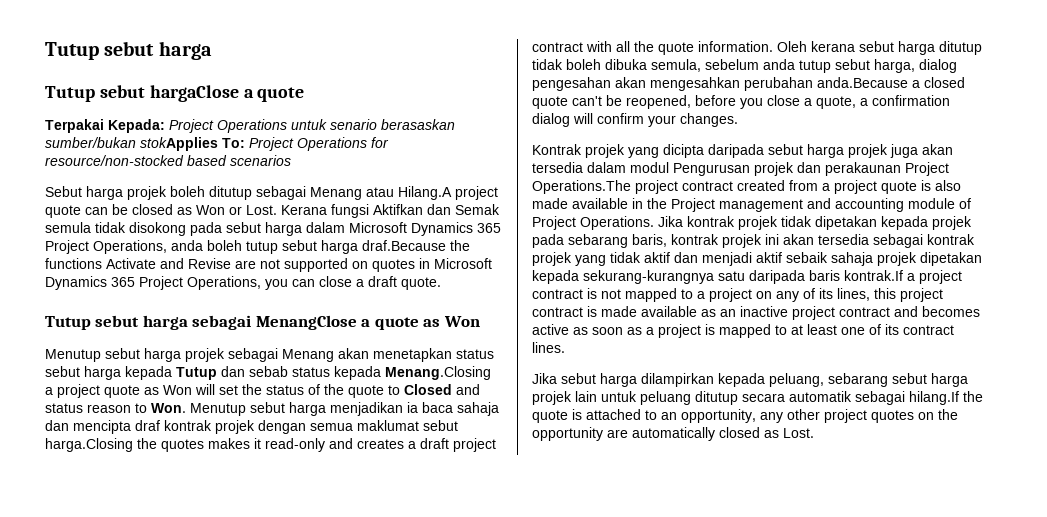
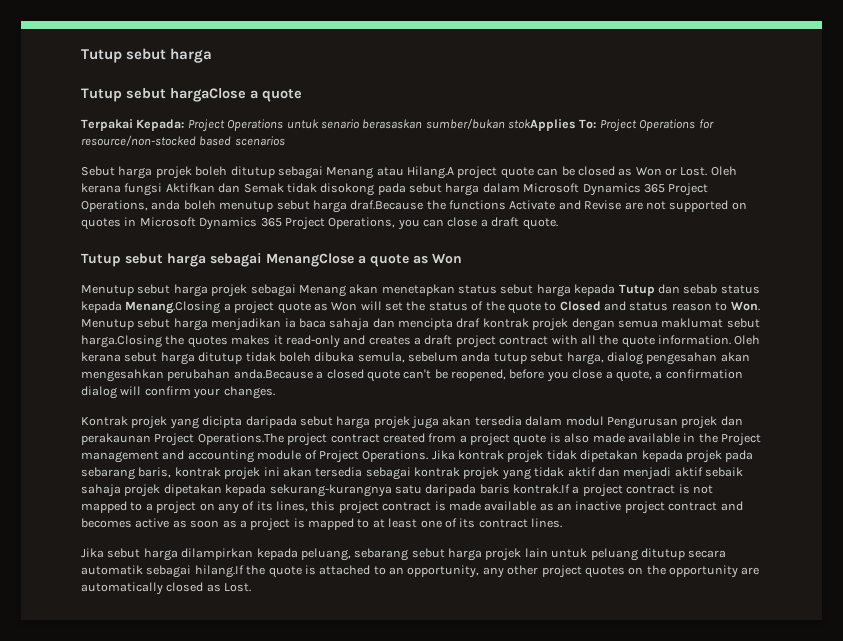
[281,205,327,215] Kerana -> [710,166,737,176] [81,183,121,193] Oleh kerana
[45,222,91,233] semula -> (284, 188) none
[246,241,278,254] tutup -> [219,201,274,212] menutup

